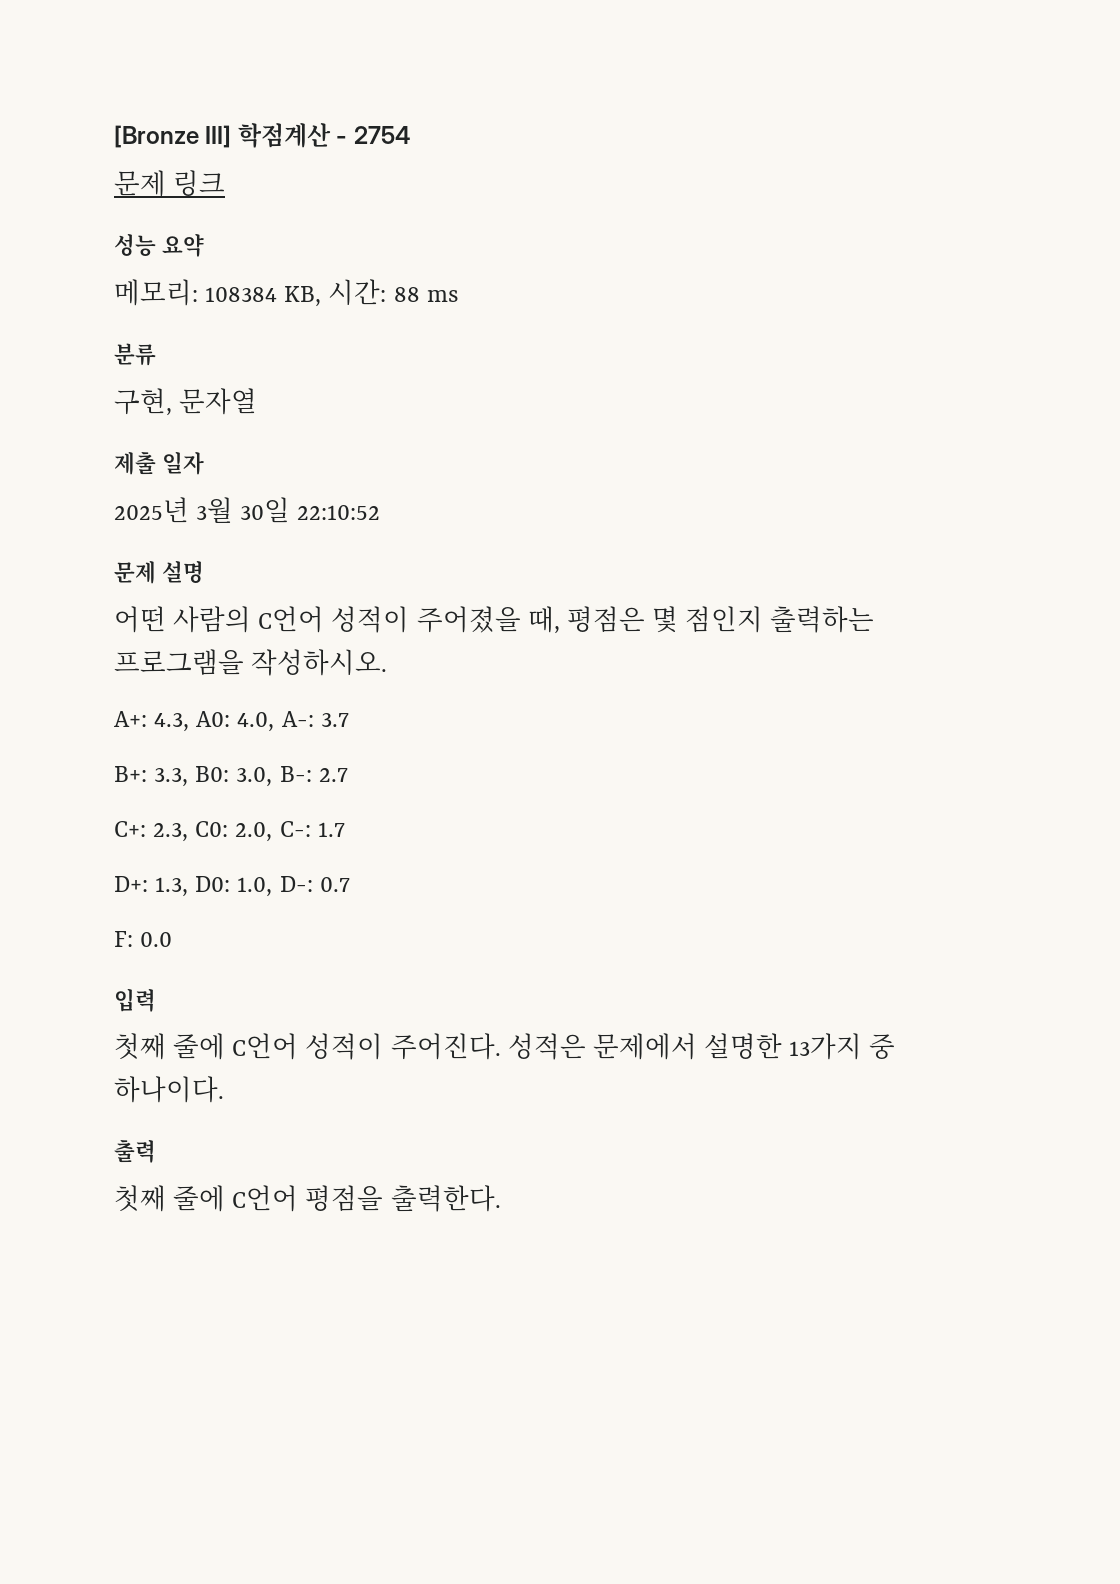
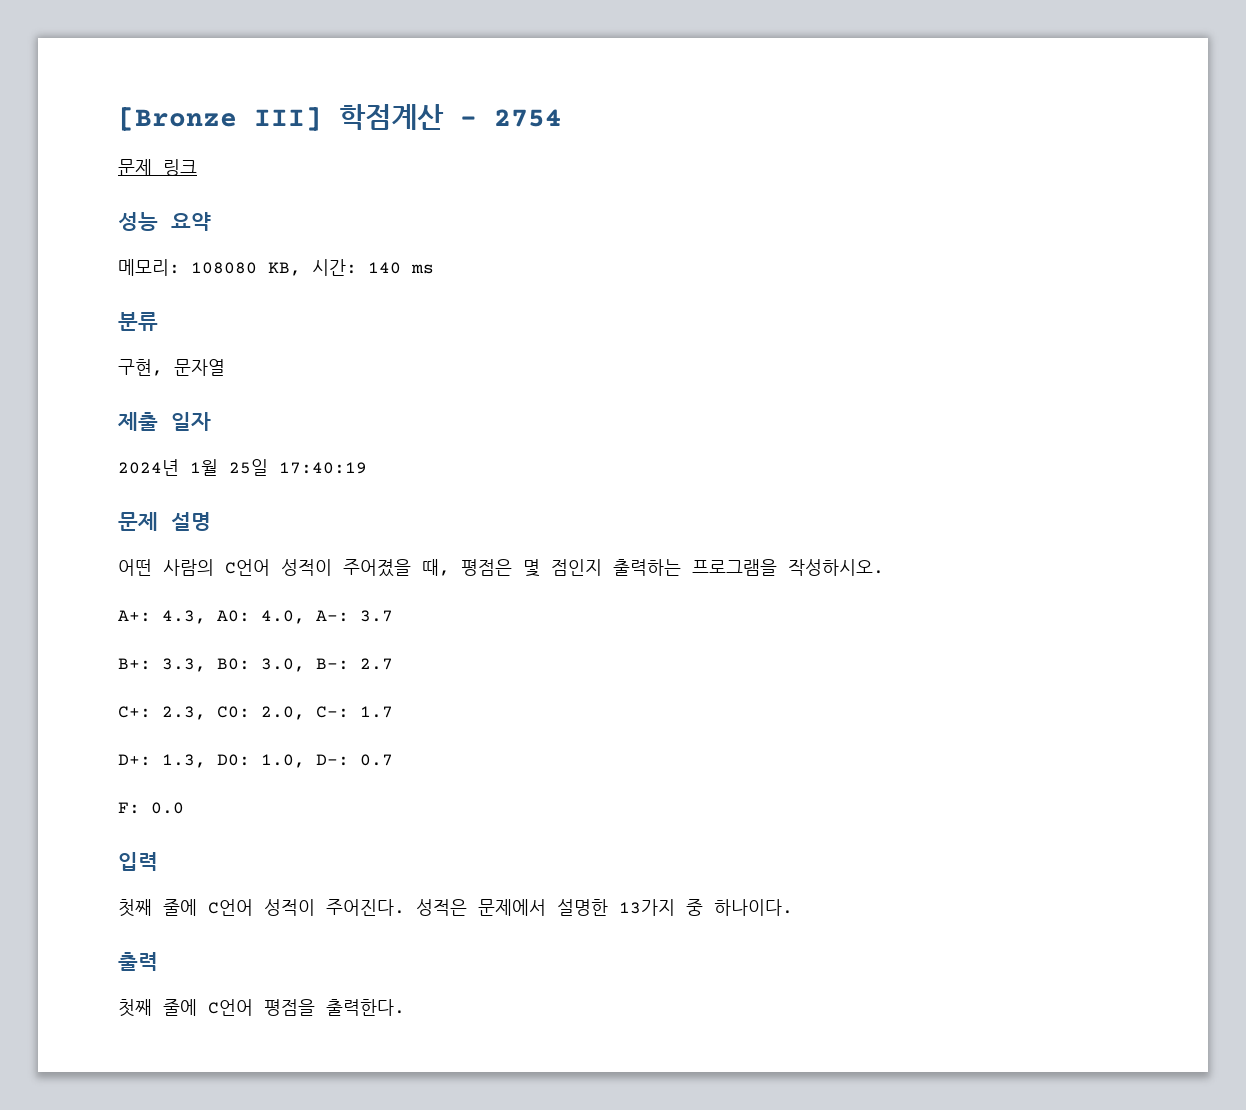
[205,287,278,302] 108384 -> [191,262,257,274] 108080
[393,287,420,302] 88 -> [368,262,401,274] 140
[114,497,381,523] 2025년 3월 30일 22:10:52 -> [118,459,367,476] 2024년 1월 25일 17:40:19

